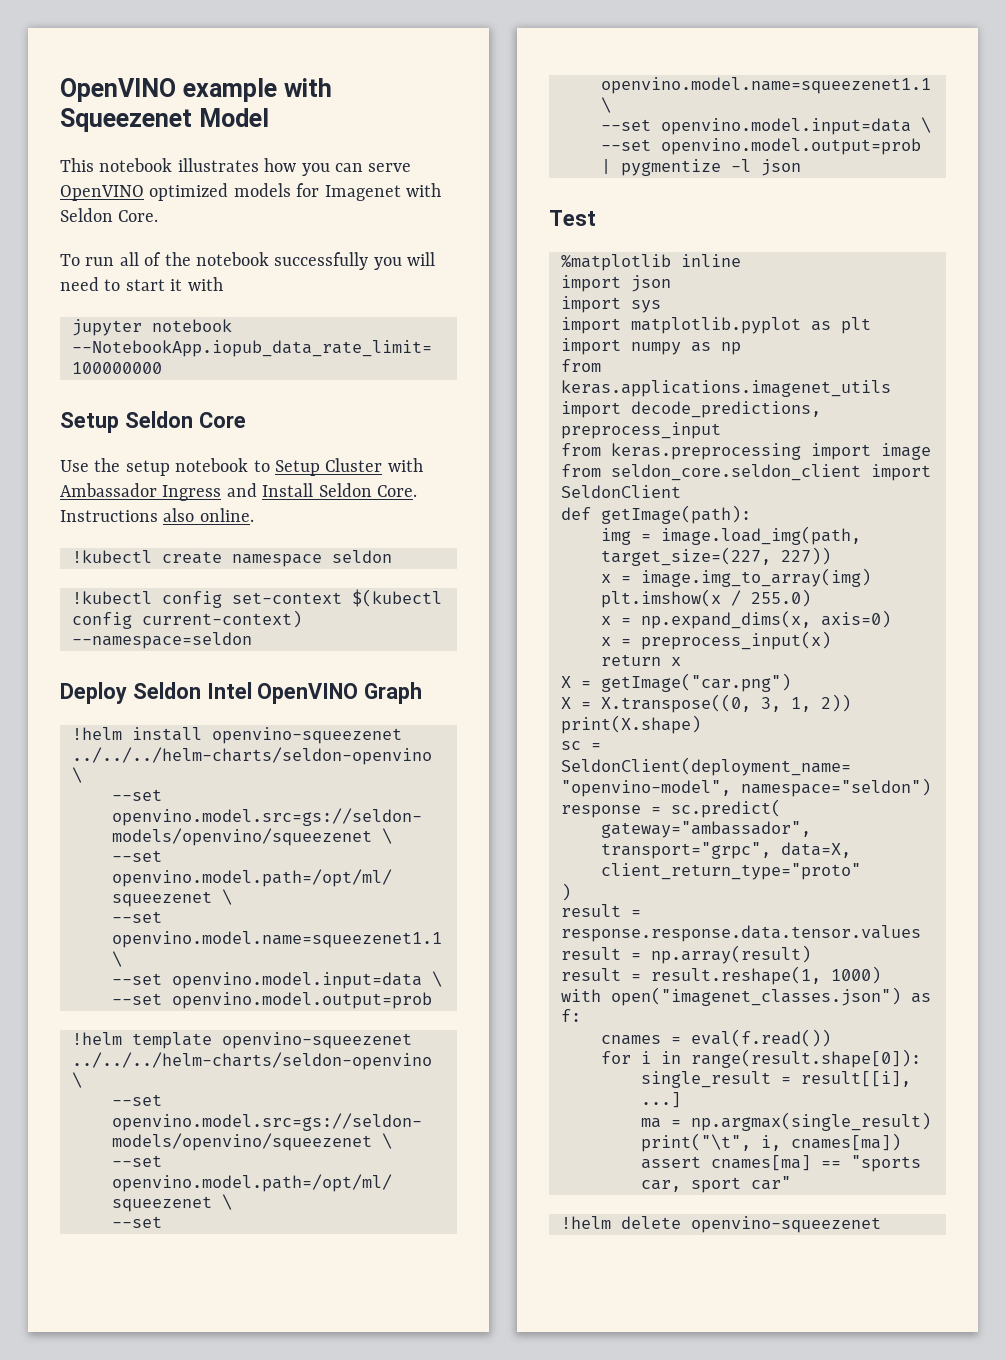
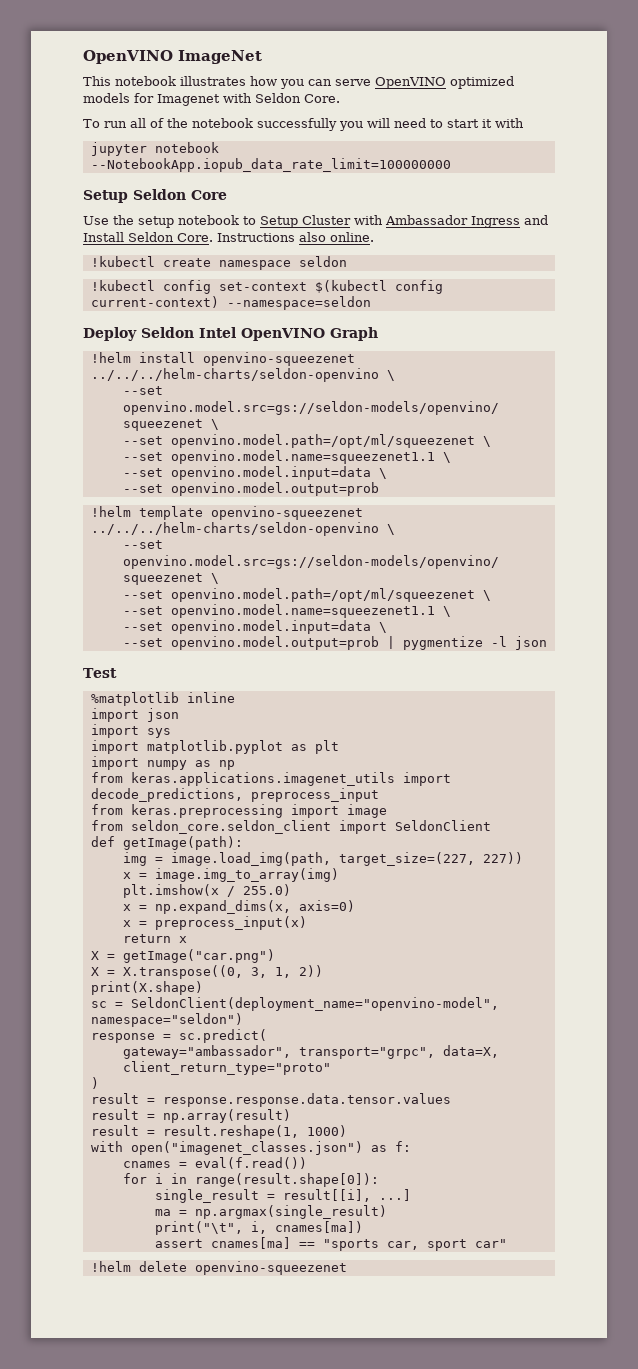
[60,78,332,102] [60,108,269,132] OpenVINO example with Squeezenet Model -> [83,50,262,64] OpenVINO ImageNet

